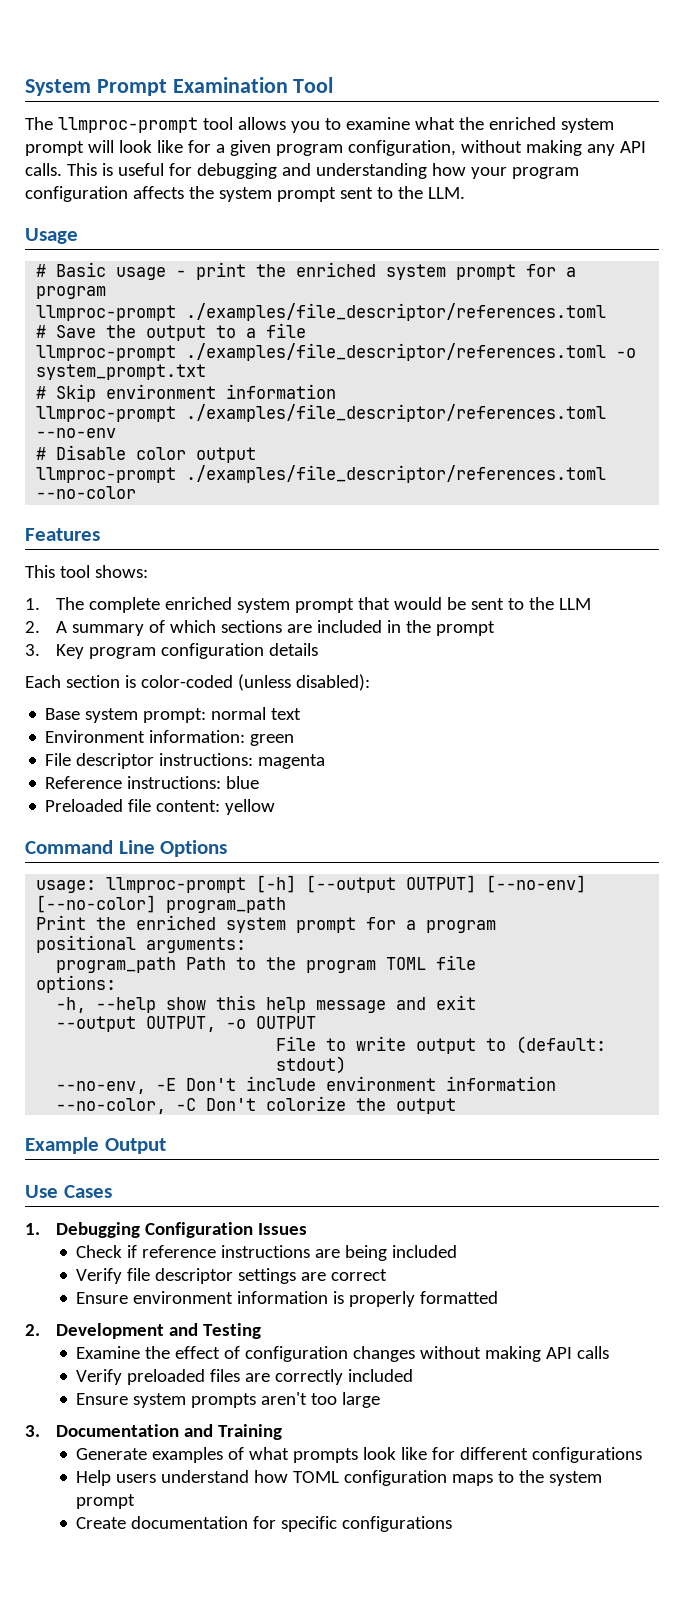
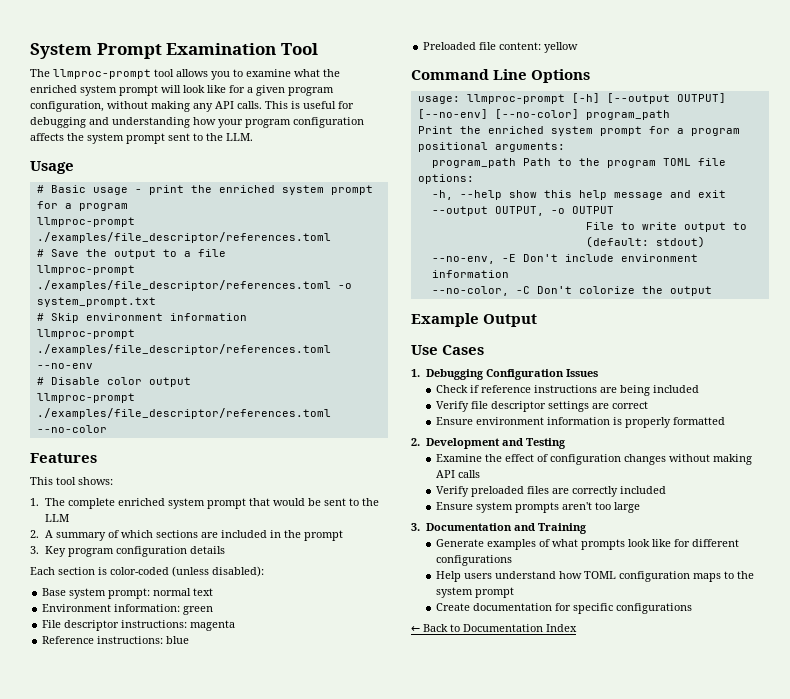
(453, 1524) none -> [411,624,577,632] // ← Back to Documentation Index

